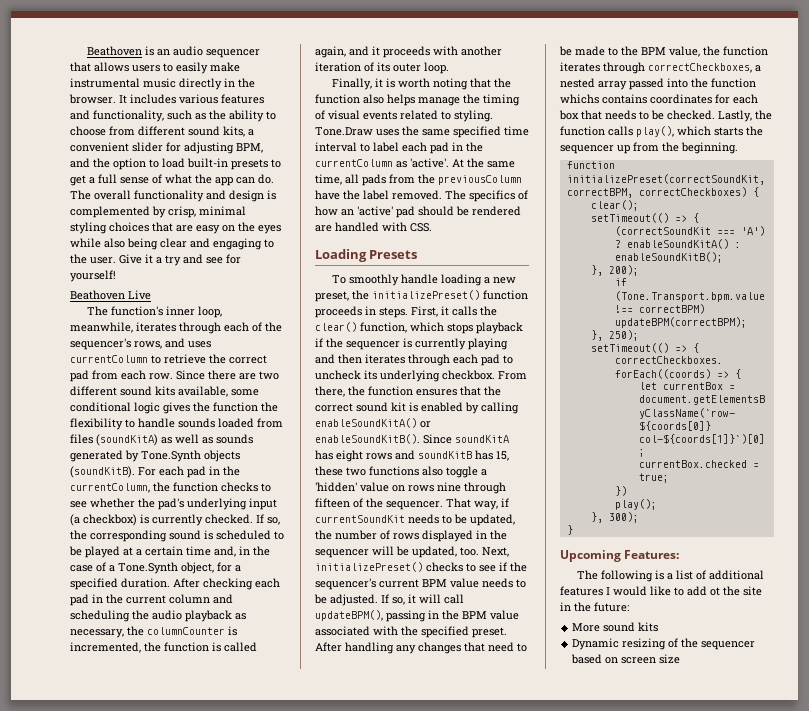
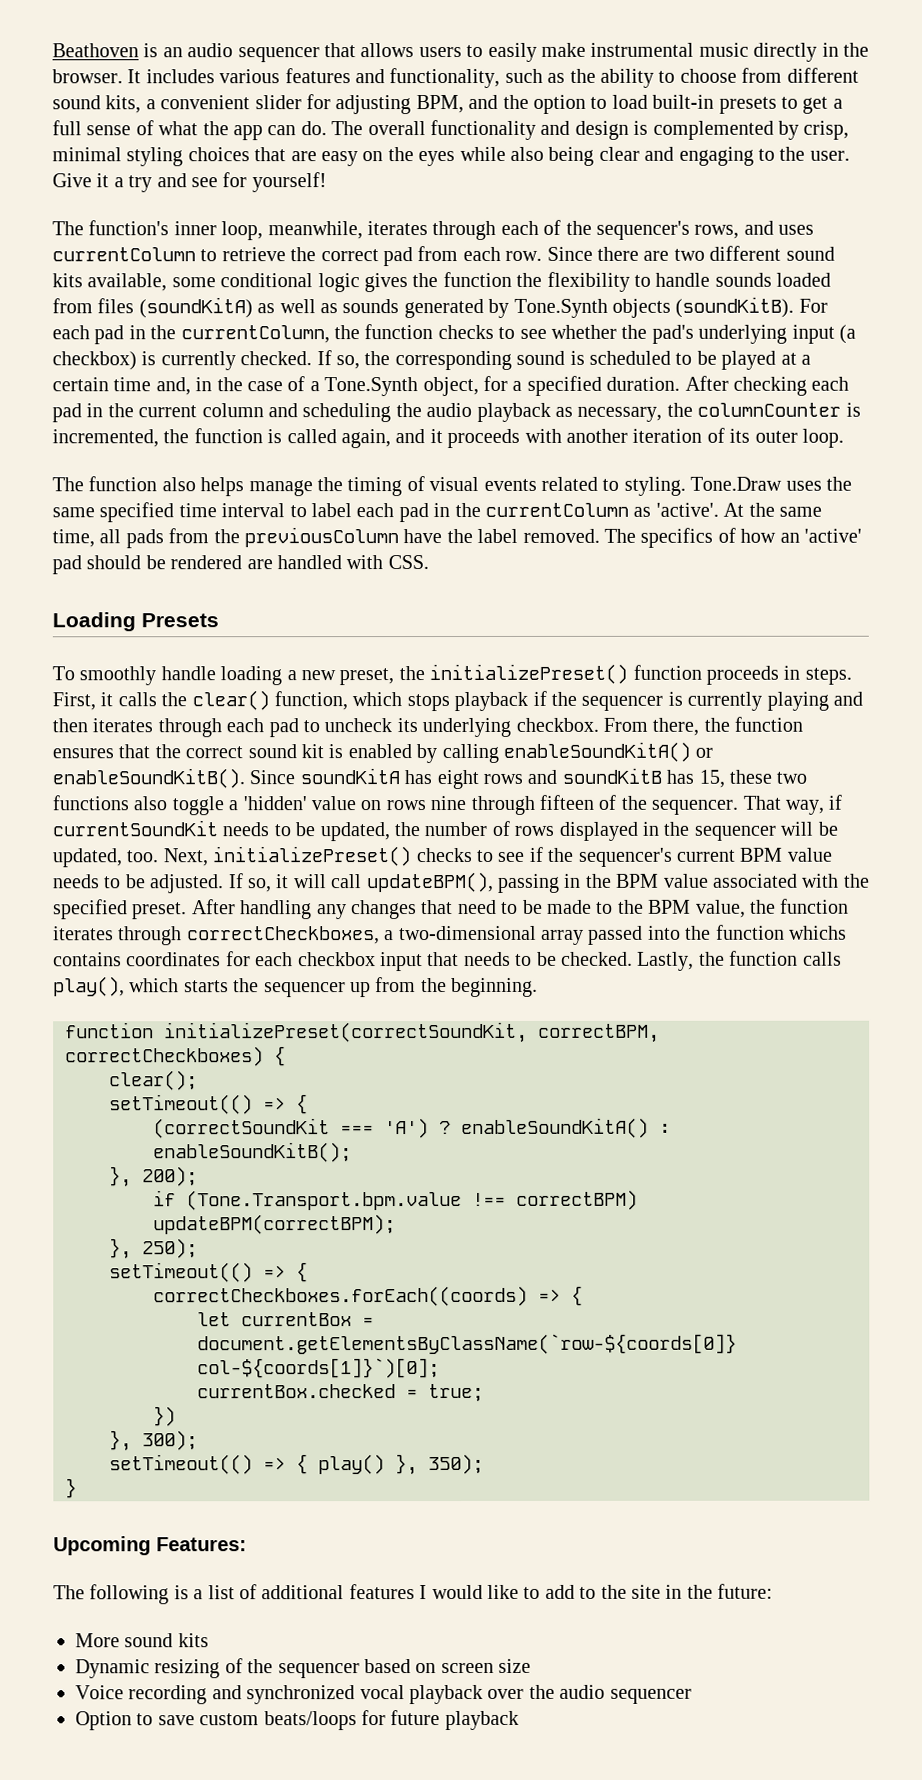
[70,290,151,300] // Beathoven Live -> (327, 182) none
[332,78,512,90] Finally, it is worth noting that the -> [52,477,84,492] The
[560,78,595,88] nested -> [398,925,537,941] two-dimensional
[559,110,579,120] box -> [297,952,423,972] checkbox input
[614,499,657,510] // play(); -> (176, 1416) none
(639, 517) none -> [109,1453,484,1476] // setTimeout(() => { play() }, 350);
[710,587,720,596] ot -> [579,1586,597,1599] to
(681, 659) none -> [75,1684,692,1705] [75,1710,519,1731] // Voice recording and synchronized vocal playback over the audio sequencer // Option to save custom beats/loops for future playback

